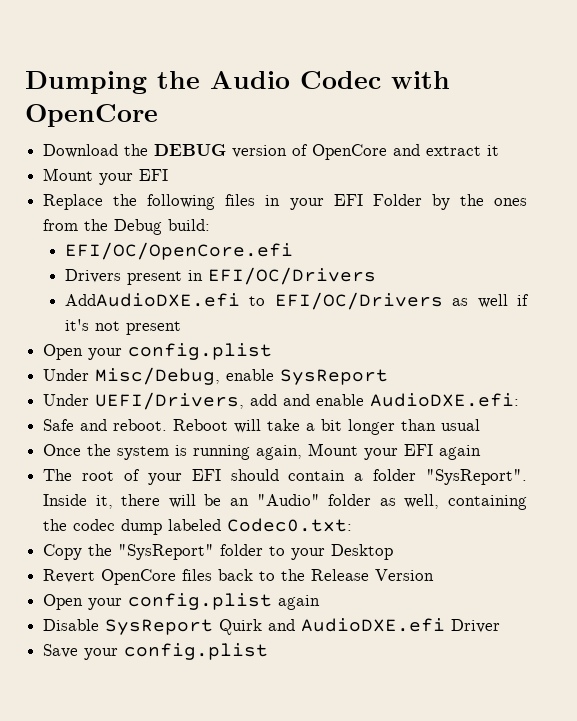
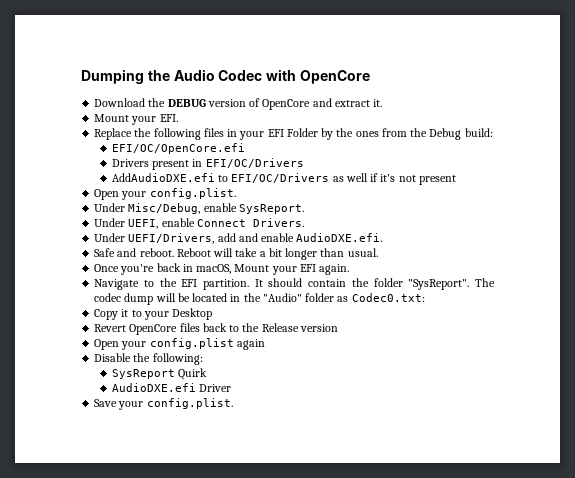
[487,145,500,156] [43,168,169,185] it // Mount your EFI -> [373,99,383,107] [94,114,178,125] it. // Mount your EFI.
[128,343,273,360] config.plist -> [149,188,236,199] config.plist.
[280,369,389,385] SysReport -> [238,204,304,214] [94,218,304,229] SysReport. // Under UEFI, enable Connect Drivers.
[370,393,520,407] AudioDXE.efi: -> [296,233,383,242] AudioDXE.efi.
[441,419,481,431] usual -> [347,248,378,257] usual.
[87,443,482,460] [43,469,221,485] the system is running again, Mount your EFI again // The root of your EFI -> [120,263,350,275] [94,278,263,290] you're back in macOS, Mount your EFI again. // Navigate to the EFI partition. It
[354,473,364,481] a -> [351,278,369,287] the
[43,494,527,510] [43,519,222,535] Inside it, there will be an "Audio" folder as well, containing the codec dump labeled -> [475,278,495,287] [94,293,349,305] The codec dump will be located in the "Audio" folder as
[88,544,264,560] the "SysReport" folder -> [121,309,129,317] it
[375,569,435,581] Version -> [299,324,338,332] version
(100, 625) none -> [133,353,203,365] the following: //
[268,619,296,631] and -> (208, 374) //
[124,643,269,660] config.plist -> [146,398,233,409] config.plist.

